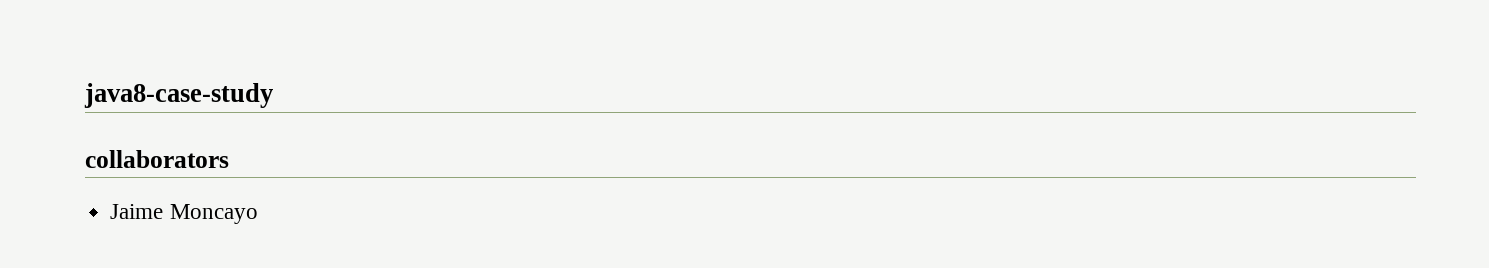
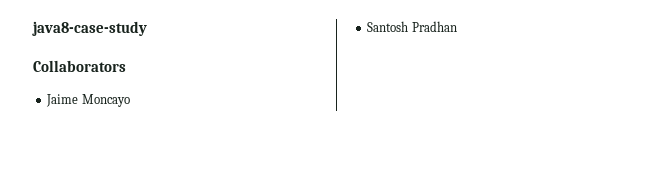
[85,150,229,168] collaborators -> [33,60,126,72] Collaborators
(258, 214) none -> [367,21,457,32] // Santosh Pradhan

